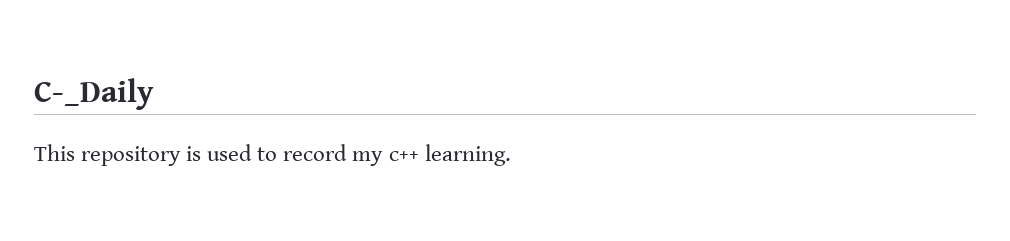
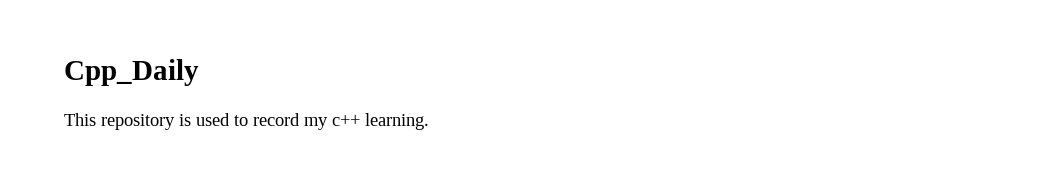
[34,78,154,110] C-_Daily -> [64,59,199,86] Cpp_Daily

